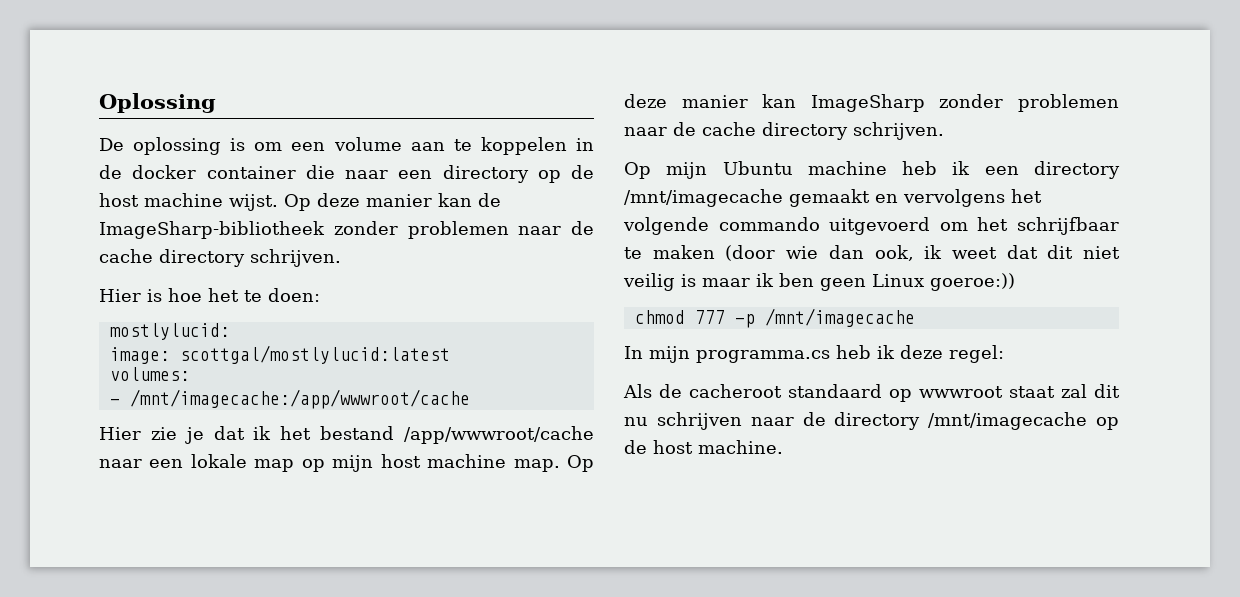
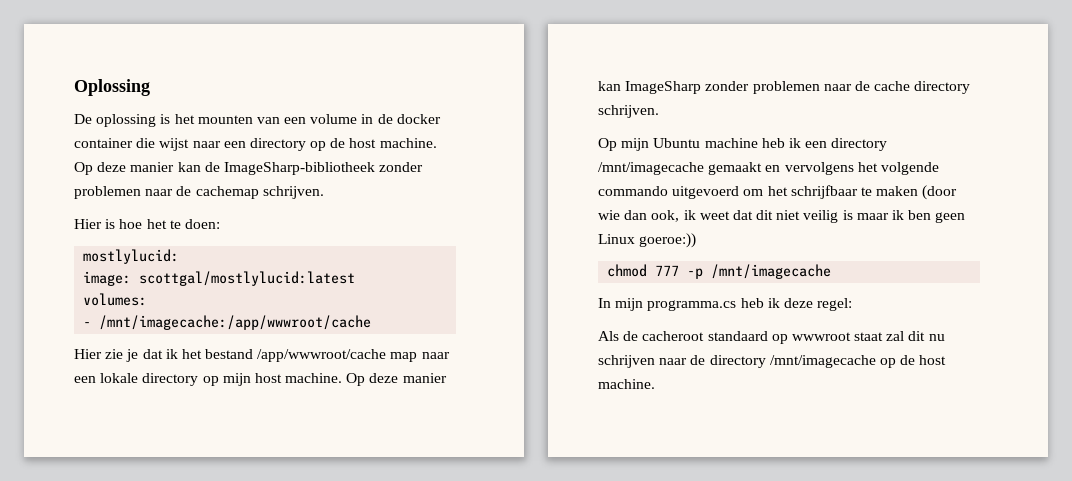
[254,137,567,155] om een volume aan te koppelen -> [174,114,358,124] het mounten van een volume
(335, 172) none -> [159,138,190,151] wijst
[144,193,278,211] machine wijst. -> [379,138,437,148] machine.
[99,249,245,267] cache directory -> [195,186,259,199] cachemap
(594, 435) none -> [390,352,418,362] map
[254,459,295,472] map -> [142,373,199,386] directory
[427,454,560,472] machine map. -> [285,373,343,383] machine.

